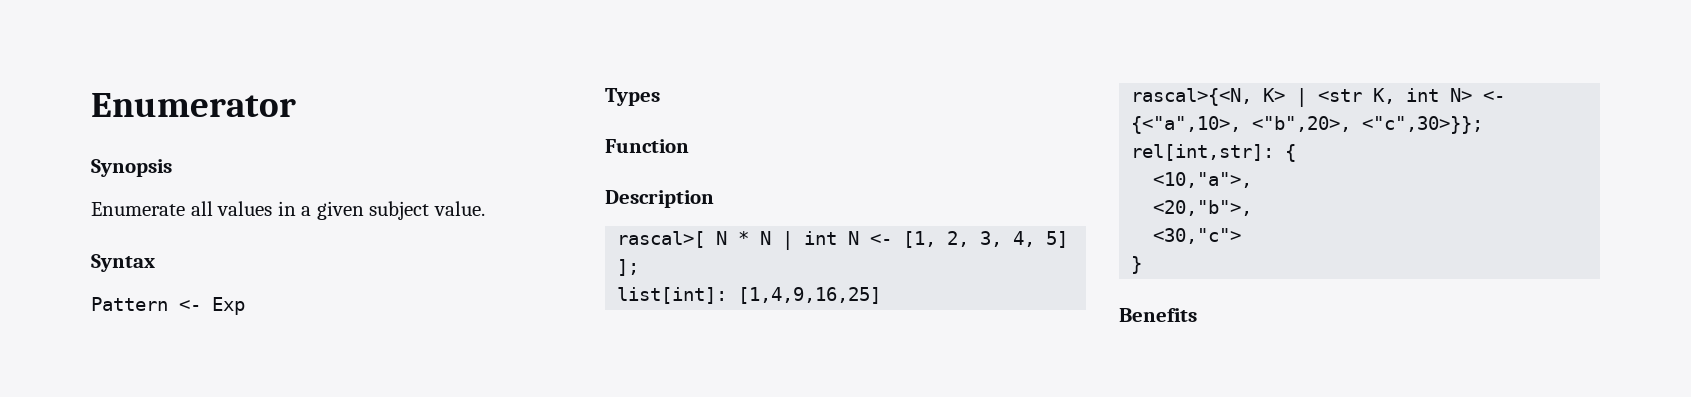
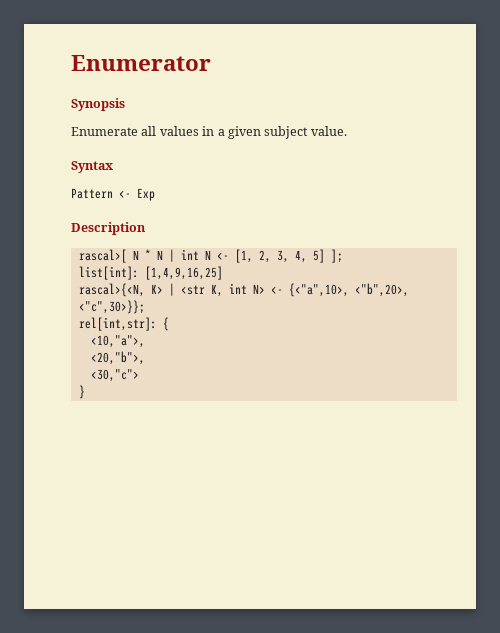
[605,88,660,106] [605,139,689,153] // Types // Function -> (155, 194) none
[1119,308,1197,322] // Benefits -> (85, 392) none

